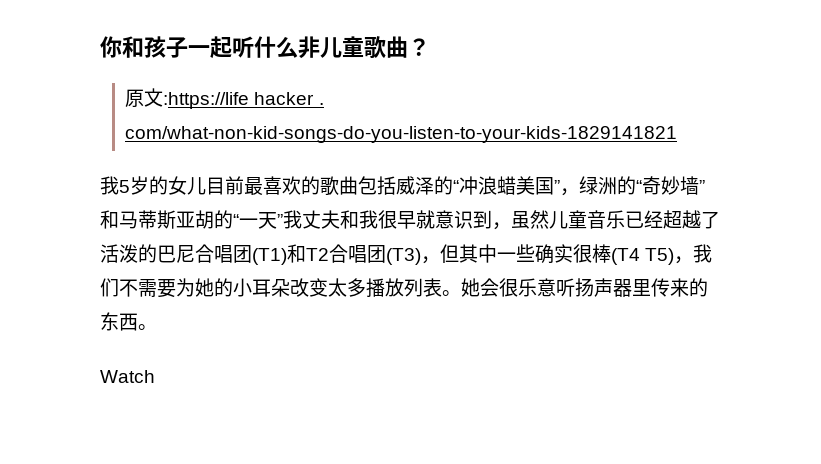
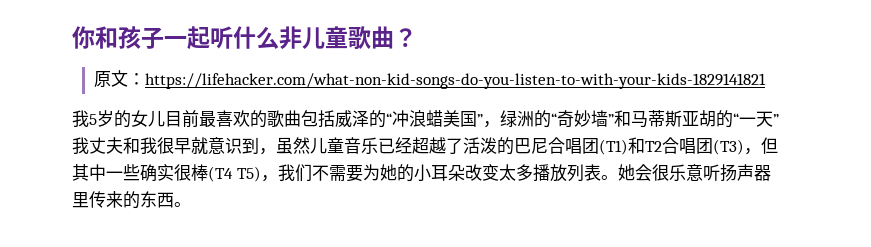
[163,92,324,109] [125,126,678,143] :https://life hacker . com/what-non-kid-songs-do-you-listen-to-your-kids-1829141821 -> [128,73,767,89] ：https://lifehacker.com/what-non-kid-songs-do-you-listen-to-with-your-kids-1829141821
[100,370,155,383] // Watch -> (191, 204) none

